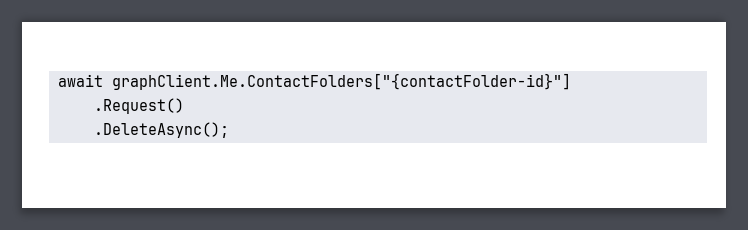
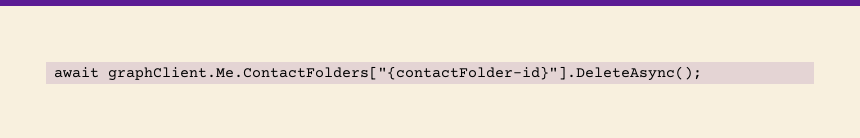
[112,73,572,90] [94,98,185,114] [94,122,230,138] graphClient.Me.ContactFolders["{contactFolder-id}"] // .Request() // .DeleteAsync(); -> [107,66,702,81] graphClient.Me.ContactFolders["{contactFolder-id}"].DeleteAsync();

